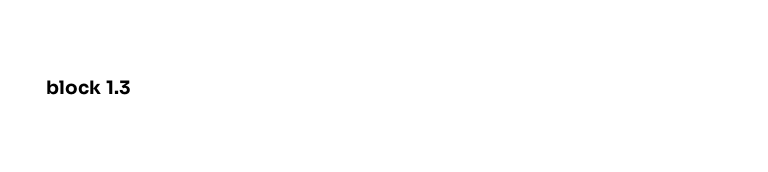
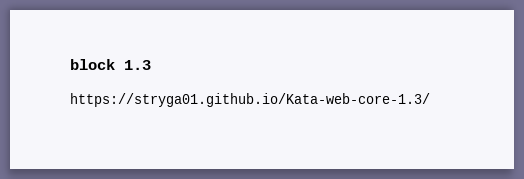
(131, 87) none -> [70,93,430,107] // https://stryga01.github.io/Kata-web-core-1.3/

